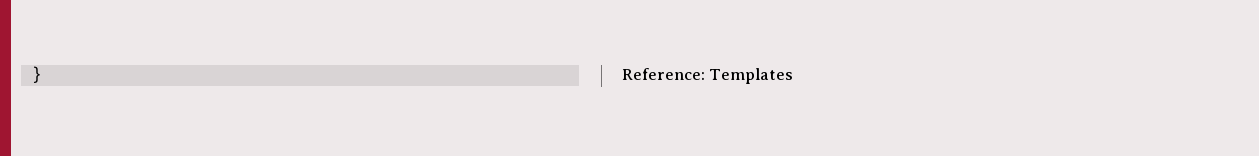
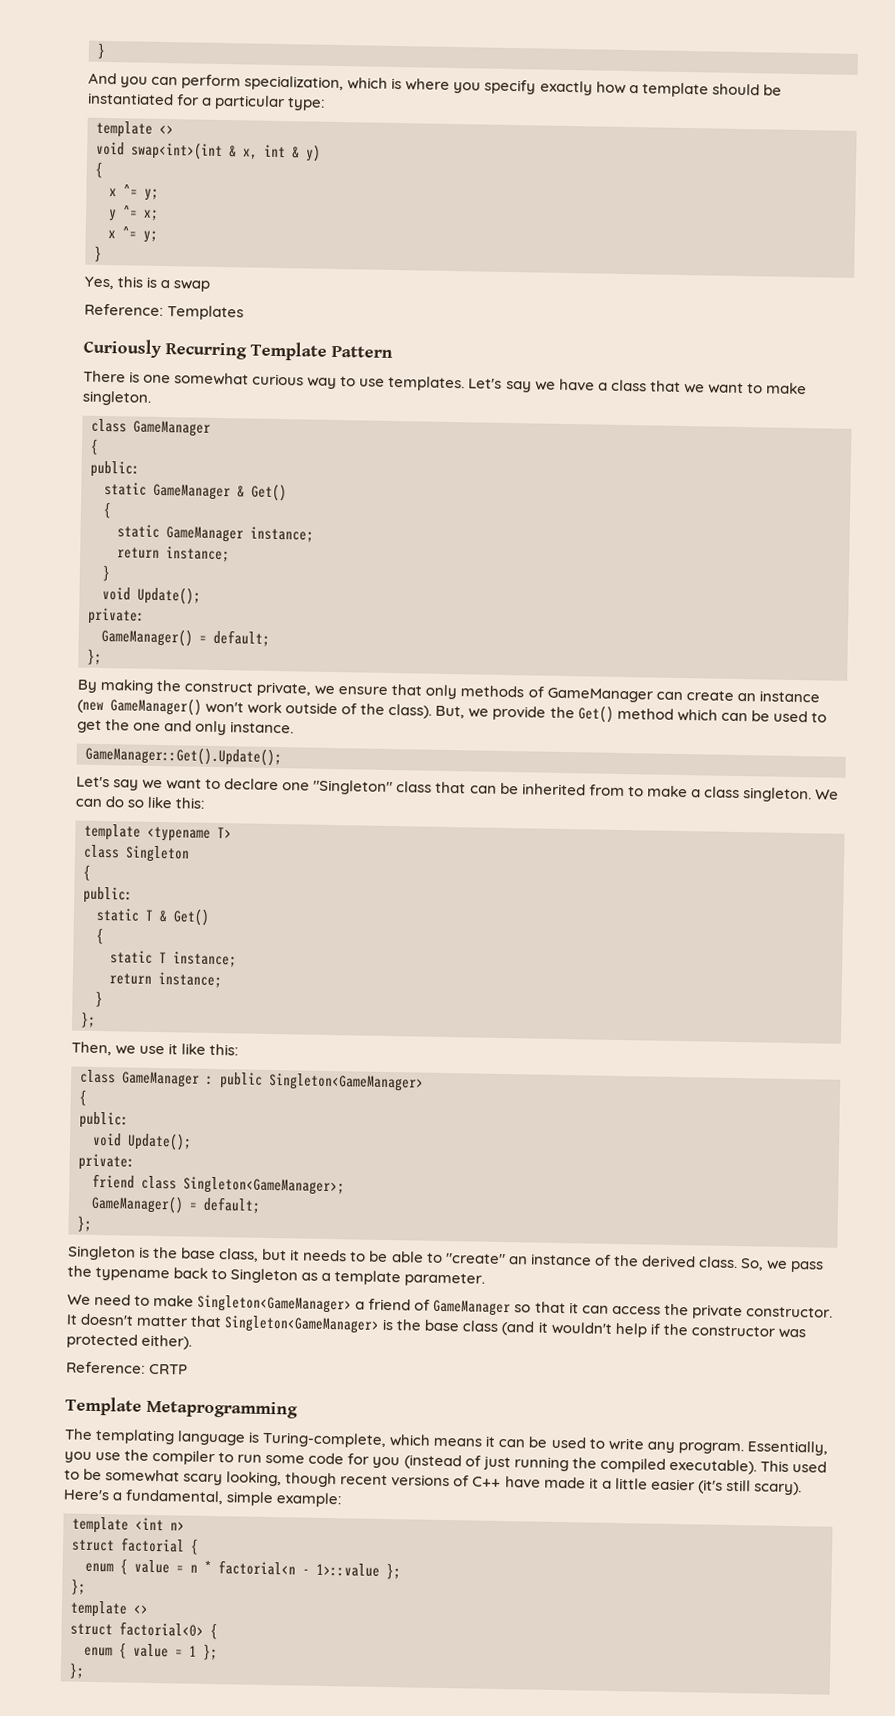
[30,66,43,83] [622,68,794,84] } // Reference: Templates -> [97,42,106,59] [88,72,782,98] [87,92,327,111] [96,120,174,138] [96,141,321,162] [95,161,103,178] [109,184,159,201] [108,205,159,222] [108,226,158,243] [94,245,102,262] [84,276,211,292] [84,303,245,321] [83,338,393,361] [83,370,807,395] [82,390,152,406] [91,418,211,437] [90,438,99,455] [90,460,140,478] [104,482,287,502] [103,502,112,519] [117,524,314,543] [117,546,230,563] [102,565,111,582] [102,586,201,605] [87,607,145,625] [101,627,270,647] [87,648,102,665] [77,678,820,703] [77,697,827,723] [77,719,295,736] [85,745,282,767] [76,776,839,803] [75,796,207,809] [84,823,232,842] [83,844,190,863] [83,864,91,881] [83,886,133,904] [96,907,210,926] [96,927,104,945] [110,950,237,968] [109,972,222,989] [95,990,103,1008] [81,1011,96,1028] [71,1041,240,1056] [80,1069,424,1092] [79,1089,87,1106] [79,1111,129,1129] [92,1132,192,1151] [78,1153,135,1171] [92,1173,345,1196] [91,1194,261,1214] [77,1215,92,1232] [68,1245,825,1273] [67,1265,486,1287] [67,1293,833,1320] [66,1313,806,1339] [66,1333,193,1350] [66,1361,189,1375] [65,1396,298,1419] [64,1428,828,1456] [64,1449,827,1475] [64,1468,802,1496] [63,1489,344,1508] [72,1516,185,1534] [71,1537,199,1555] [85,1558,401,1580] [71,1578,86,1595] [70,1600,149,1618] [70,1621,218,1640] [84,1642,218,1661] [69,1662,85,1679] } // And you can perform specialization, which is where you specify exactly how a template should be instantiated for a particular type: // template <> // void swap<int>(int & x, int & y) // { // x ^= y; // y ^= x; // x ^= y; // } // Yes, this is a swap // Reference: Templates // Curiously Recurring Template Pattern // There is one somewhat curious way to use templates. Let's say we have a class that we want to make singleton. // class GameManager // { // public: // static GameManager & Get() // { // static GameManager instance; // return instance; // } // void Update(); // private: // GameManager() = default; // }; // By making the construct private, we ensure that only methods of GameManager can create an instance (new GameManager() won't work outside of the class). But, we provide the Get() method which can be used to get the one and only instance. // GameManager::Get().Update(); // Let's say we want to declare one "Singleton" class that can be inherited from to make a class singleton. We can do so like this: // template <typename T> // class Singleton // { // public: // static T & Get() // { // static T instance; // return instance; // } // }; // Then, we use it like this: // class GameManager : public Singleton<GameManager> // { // public: // void Update(); // private: // friend class Singleton<GameManager>; // GameManager() = default; // }; // Singleton is the base class, but it needs to be able to "create" an instance of the derived class. So, we pass the typename back to Singleton as a template parameter. // We need to make Singleton<GameManager> a friend of GameManager so that it can access the private constructor. It doesn't matter that Singleton<GameManager> is the base class (and it wouldn't help if the constructor was protected either). // Reference: CRTP // Template Metaprogramming // The templating language is Turing-complete, which means it can be used to write any program. Essentially, you use the compiler to run some code for you (instead of just running the compiled executable). This used to be somewhat scary looking, though recent versions of C++ have made it a little easier (it's still scary). Here's a fundamental, simple example: // template <int n> // struct factorial { // enum { value = n * factorial<n - 1>::value }; // }; // template <> // struct factorial<0> { // enum { value = 1 }; // };

